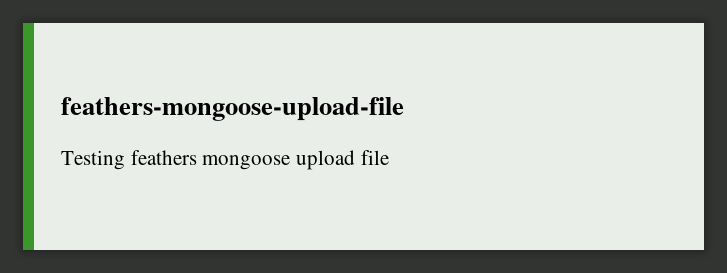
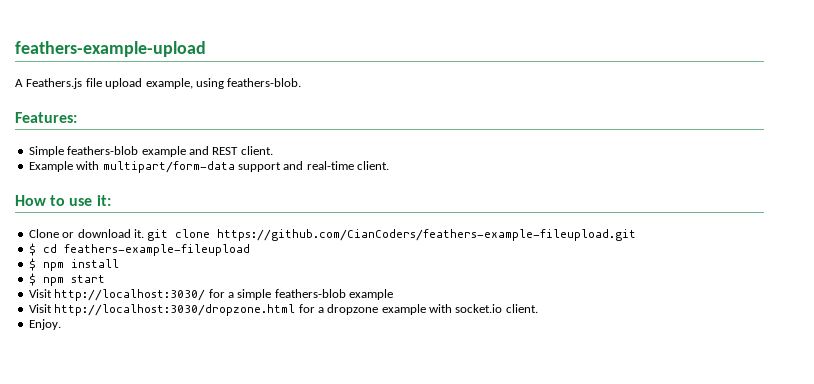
[61,97,404,121] [61,150,389,170] feathers-mongoose-upload-file // Testing feathers mongoose upload file -> [15,41,206,57] [15,78,302,89] [15,112,77,123] [28,146,273,157] [28,161,389,173] [15,195,111,206] [28,229,637,241] [28,243,250,256] [28,258,119,271] [28,273,105,286] [28,289,393,301] [28,304,538,316] [28,319,61,330] feathers-example-upload // A Feathers.js file upload example, using feathers-blob. // Features: // Simple feathers-blob example and REST client. // Example with multipart/form-data support and real-time client. // How to use it: // Clone or download it. git clone https://github.com/CianCoders/feathers-example-fileupload.git // $ cd feathers-example-fileupload // $ npm install // $ npm start // Visit http://localhost:3030/ for a simple feathers-blob example // Visit http://localhost:3030/dropzone.html for a dropzone example with socket.io client. // Enjoy.

